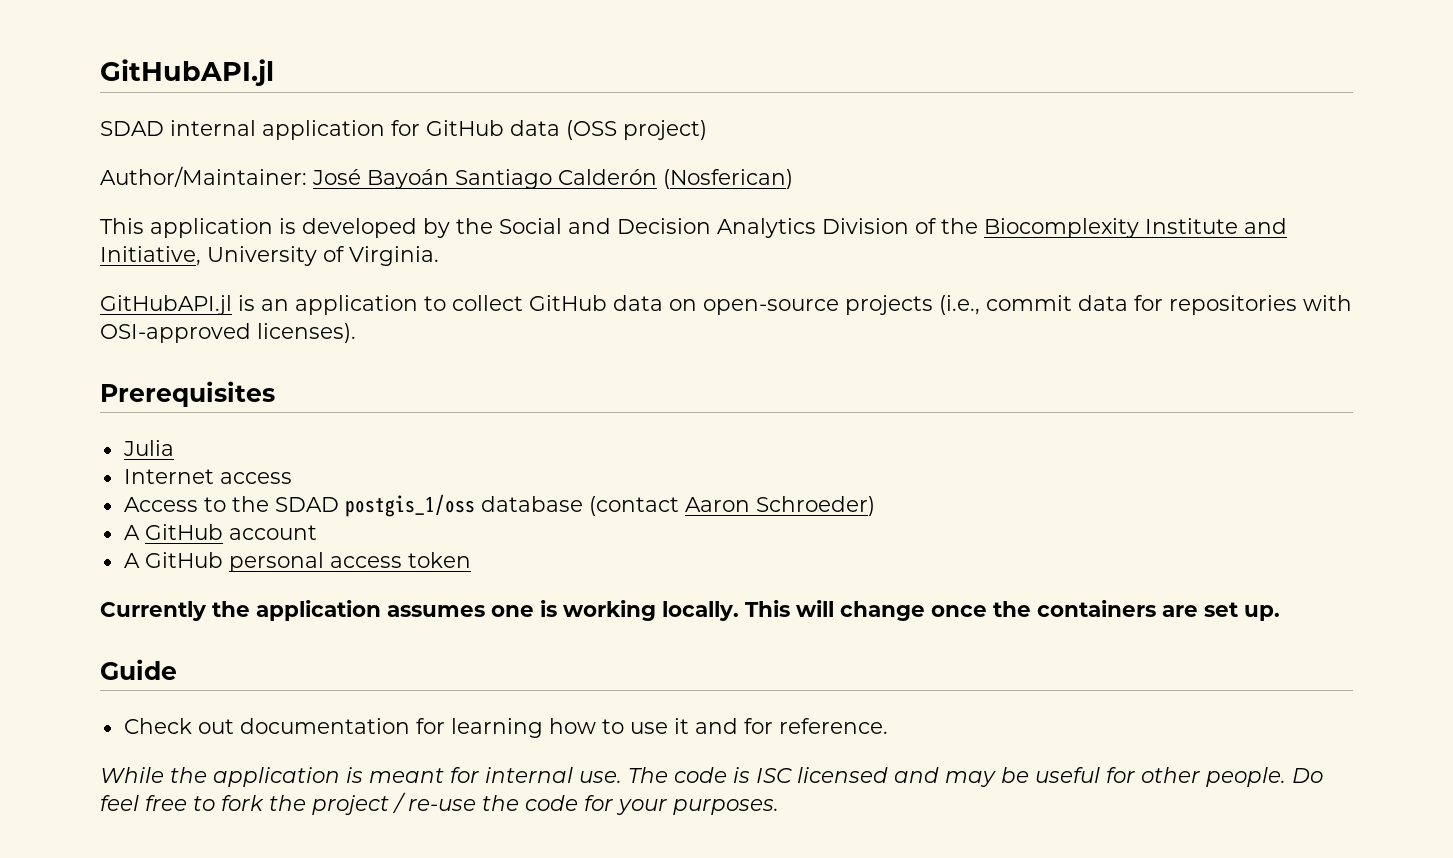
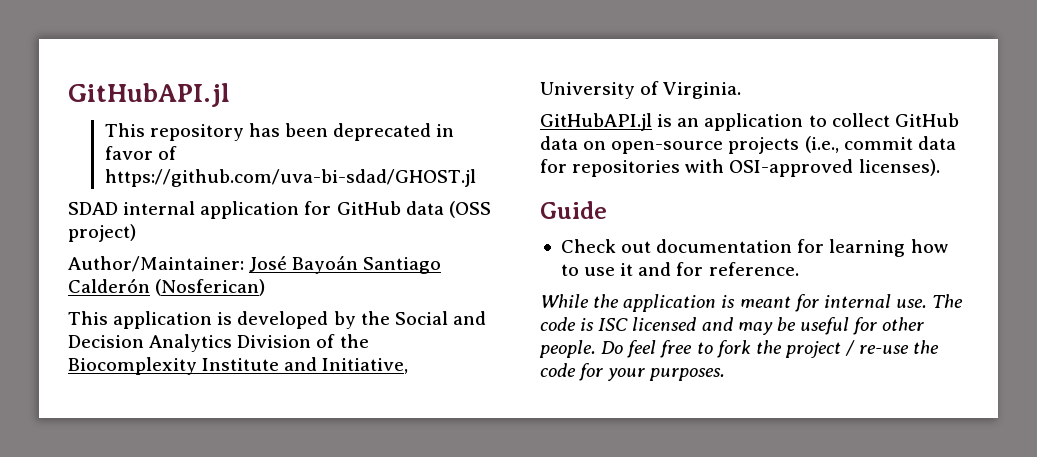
[100,59,274,86] GitHubAPI.jl -> [68,83,230,107] [104,123,455,141] [104,146,177,160] [104,169,476,187] GitHubAPI.jl // This repository has been deprecated in favor of https://github.com/uva-bi-sdad/GHOST.jl
[100,381,275,407] [122,440,174,456] [123,469,292,484] [123,494,875,517] [123,524,317,540] [123,552,471,572] [100,600,1280,621] // Prerequisites // Julia // Internet access // Access to the SDAD postgis_1/oss database (contact Aaron Schroeder) // A GitHub account // A GitHub personal access token // Currently the application assumes one is working locally. This will change once the containers are set up. -> (940, 167) none

